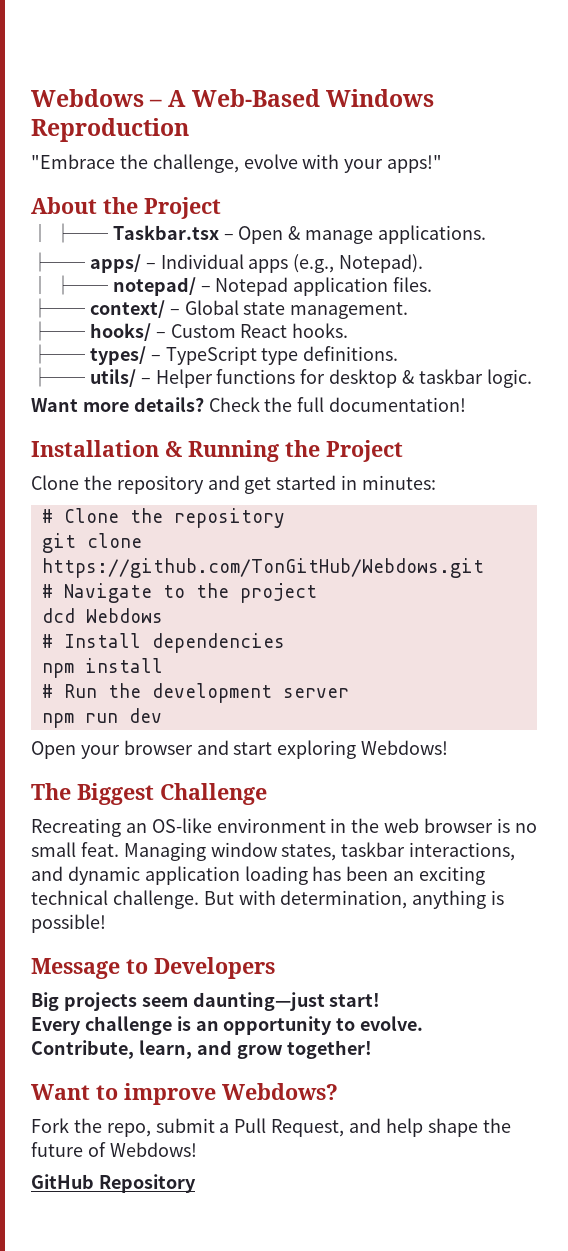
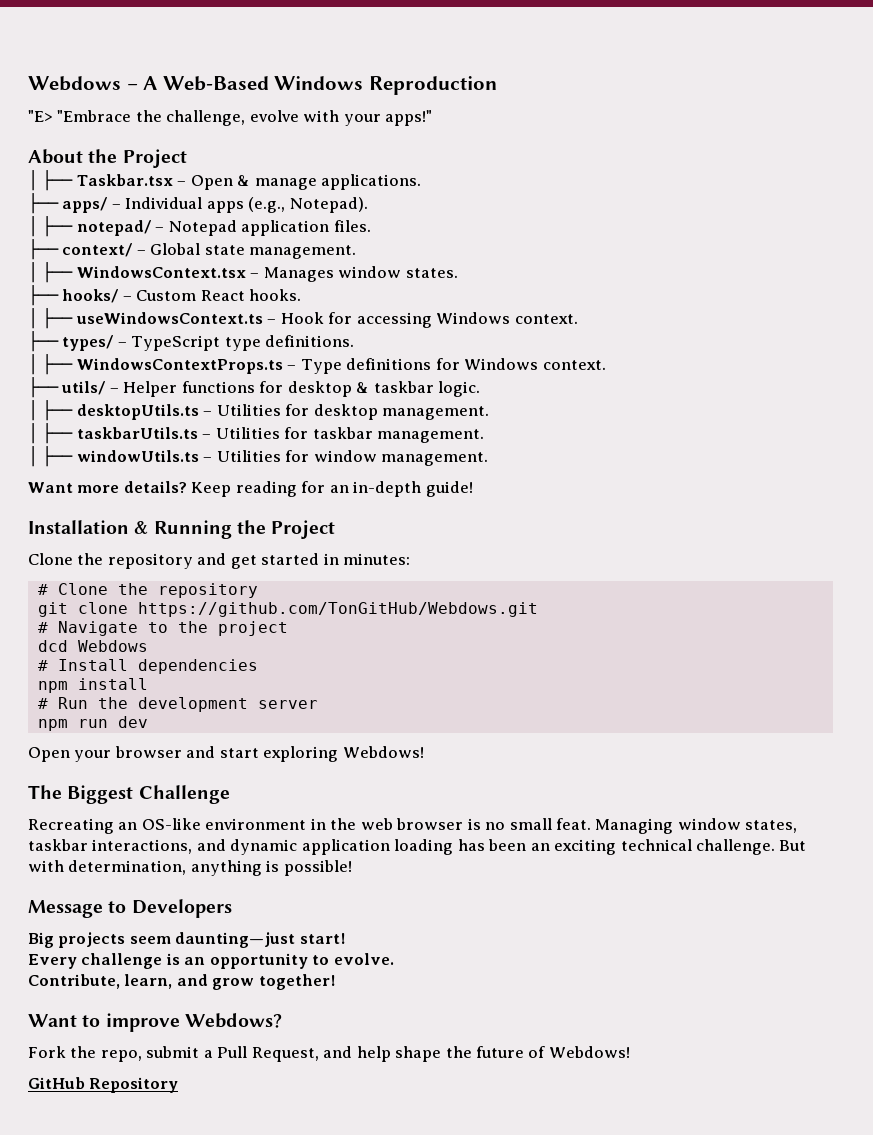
(189, 130) none -> [28,110,53,122] "E>
(409, 310) none -> [28,262,458,283] // │ ├── WindowsContext.tsx – Manages window states.
(349, 330) none -> [28,308,578,329] // │ ├── useWindowsContext.ts – Hook for accessing Windows context.
(399, 353) none -> [28,354,606,375] // │ ├── WindowsContextProps.ts – Type definitions for Windows context.
[31,397,467,412] Want more details? Check the full documentation! -> [28,400,490,421] [28,423,485,444] [28,446,489,467] [28,481,473,497] │ ├── desktopUtils.ts – Utilities for desktop management. // │ ├── taskbarUtils.ts – Utilities for taskbar management. // │ ├── windowUtils.ts – Utilities for window management. // Want more details? Keep reading for an in-depth guide!

